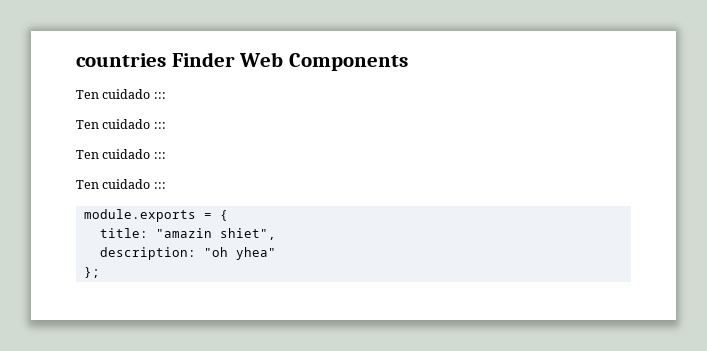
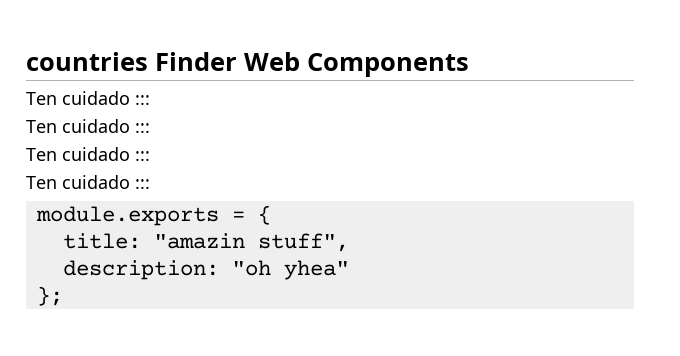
[219,228,276,240] shiet", -> [257,233,349,252] stuff",

